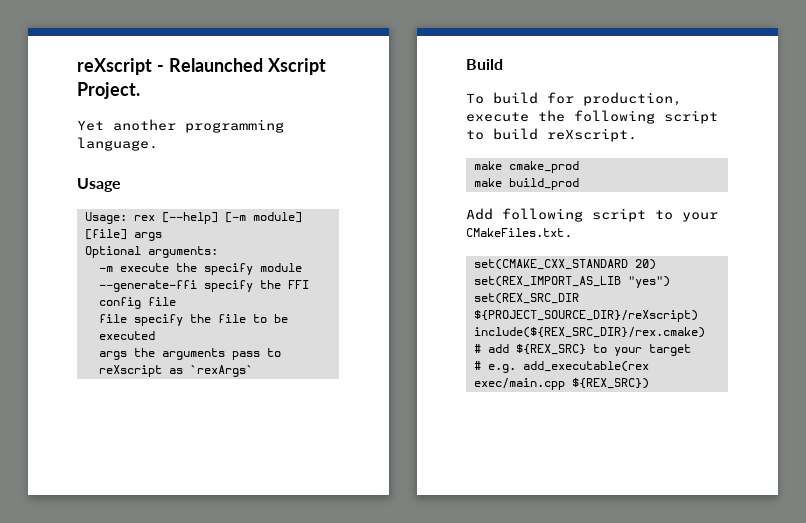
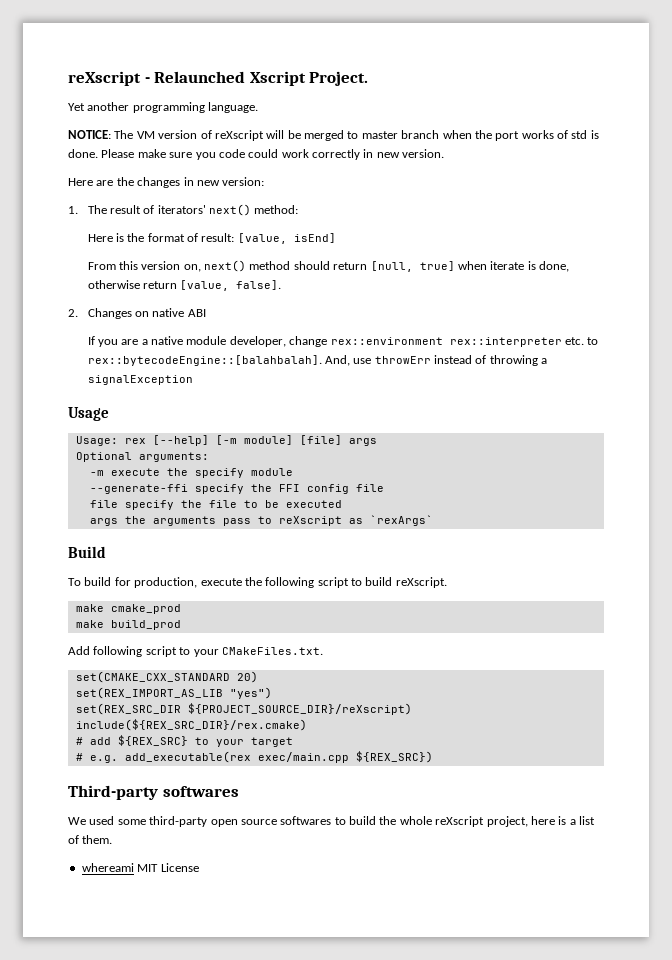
(158, 144) none -> [68,130,599,141] [68,149,445,160] [68,177,265,188] [68,204,299,216] [87,233,336,244] [87,260,570,272] [87,280,282,291] [68,308,206,319] [87,336,599,347] [87,355,548,366] [87,375,193,385] // NOTICE: The VM version of reXscript will be merged to master branch when the port works of std is done. Please make sure you code could work correctly in new version. // Here are the changes in new version: // 1. The result of iterators' next() method: // Here is the format of result: [value, isEnd] // From this version on, next() method should return [null, true] when iterate is done, otherwise return [value, false]. // 2. Changes on native ABI // If you are a native module developer, change rex::environment rex::interpreter etc. to rex::bytecodeEngine::[balahbalah]. And, use throwErr instead of throwing a signalException
(649, 383) none -> [68,785,239,800] [68,816,595,827] [68,835,113,844] [81,863,199,872] // Third-party softwares // We used some third-party open source softwares to build the whole reXscript project, here is a list of them. // whereami MIT License

